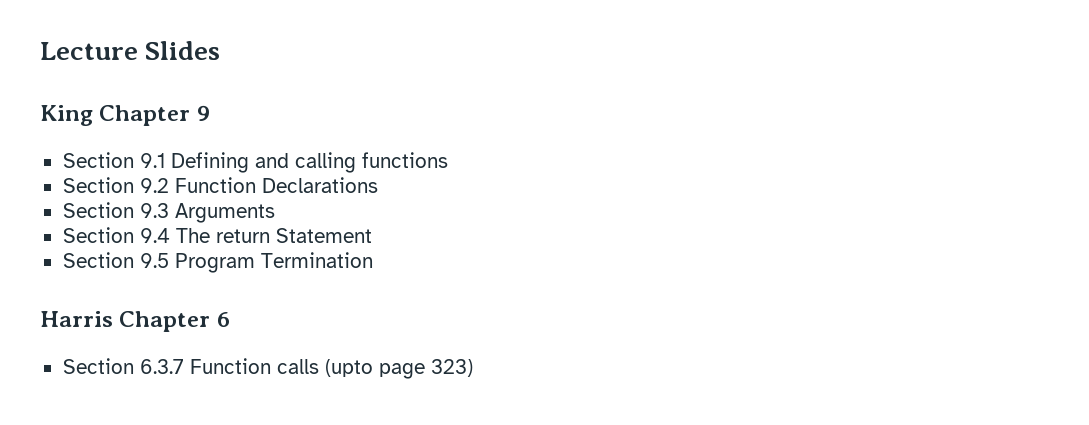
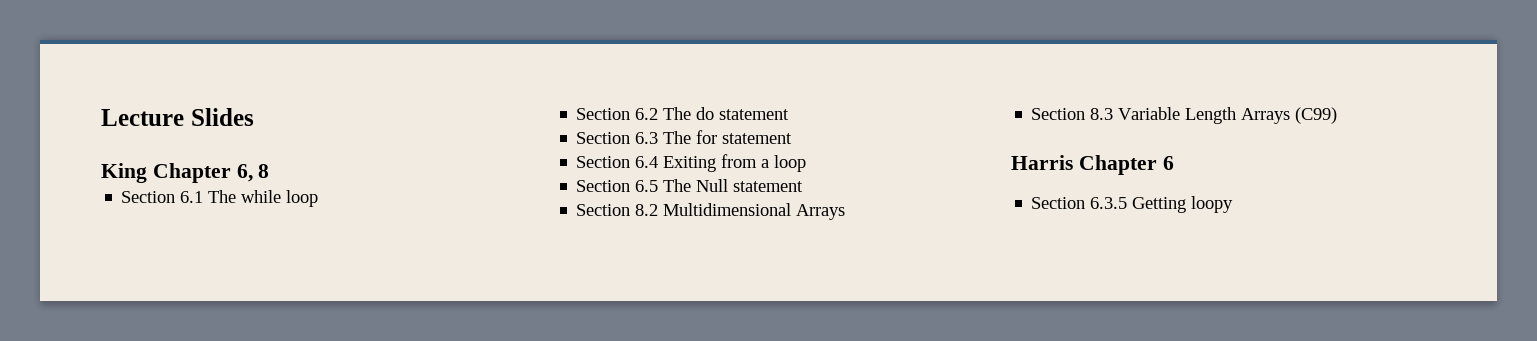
[196,105,210,121] [62,152,448,173] [62,177,378,193] [62,202,275,223] [62,227,372,243] [62,252,373,273] [40,311,230,332] [62,358,473,379] 9 // Section 9.1 Defining and calling functions // Section 9.2 Function Declarations // Section 9.3 Arguments // Section 9.4 The return Statement // Section 9.5 Program Termination // Harris Chapter 6 // Section 6.3.7 Function calls (upto page 323) -> [236,164,270,182] [121,190,319,207] [576,107,790,120] [576,130,793,144] [576,154,807,172] [576,179,804,192] [576,203,846,220] [1031,107,1338,124] [1011,155,1174,175] [1031,196,1234,213] 6, 8 // Section 6.1 The while loop // Section 6.2 The do statement // Section 6.3 The for statement // Section 6.4 Exiting from a loop // Section 6.5 The Null statement // Section 8.2 Multidimensional Arrays // Section 8.3 Variable Length Arrays (C99) // Harris Chapter 6 // Section 6.3.5 Getting loopy

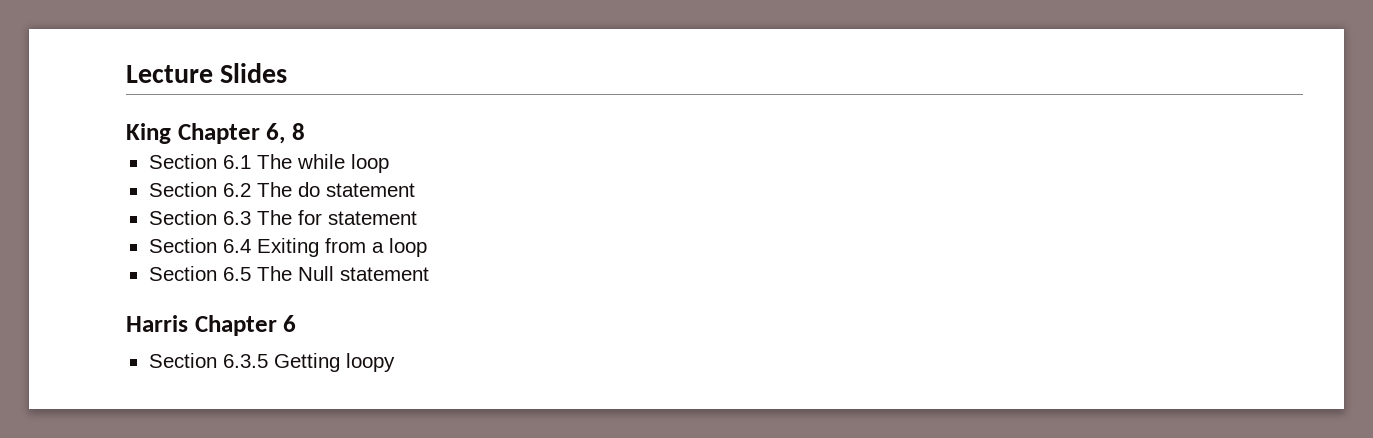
[576,203,846,220] [1031,107,1338,124] // Section 8.2 Multidimensional Arrays // Section 8.3 Variable Length Arrays (C99) -> (429, 274) none

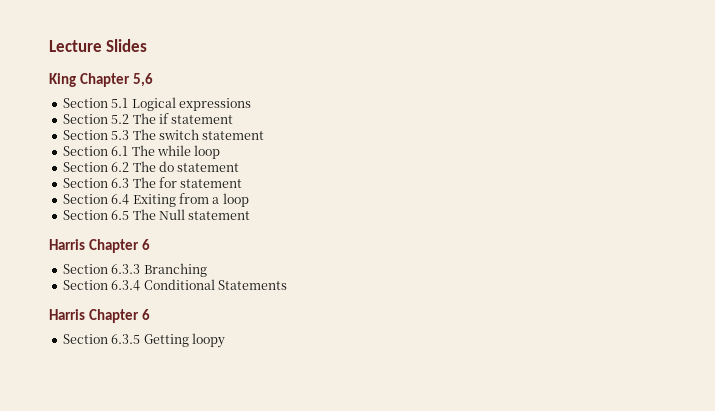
[266,123,305,144] 6, 8 -> [133,73,154,87] [62,97,251,111] [62,113,234,124] [62,129,265,140] 5,6 // Section 5.1 Logical expressions // Section 5.2 The if statement // Section 5.3 The switch statement
(297, 323) none -> [62,263,207,277] [62,279,287,291] [49,309,151,323] // Section 6.3.3 Branching // Section 6.3.4 Conditional Statements // Harris Chapter 6

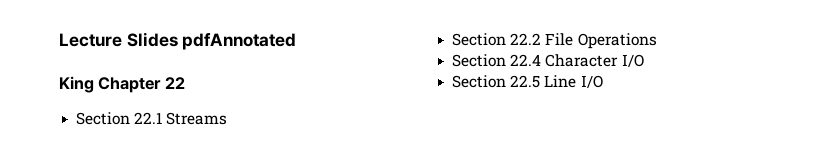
(148, 45) none -> [182,33,297,50] pdfAnnotated
[133,73,154,87] [62,97,251,111] [62,113,234,124] [62,129,265,140] [62,145,221,159] [62,161,240,172] [62,177,243,188] [62,193,249,207] [62,209,251,220] [49,239,151,253] [62,263,207,277] [62,279,287,291] [49,309,151,323] [62,333,225,348] 5,6 // Section 5.1 Logical expressions // Section 5.2 The if statement // Section 5.3 The switch statement // Section 6.1 The while loop // Section 6.2 The do statement // Section 6.3 The for statement // Section 6.4 Exiting from a loop // Section 6.5 The Null statement // Harris Chapter 6 // Section 6.3.3 Branching // Section 6.3.4 Conditional Statements // Harris Chapter 6 // Section 6.3.5 Getting loopy -> [164,77,185,89] [76,112,228,125] [452,33,657,49] [452,54,644,67] [452,75,603,88] 22 // Section 22.1 Streams // Section 22.2 File Operations // Section 22.4 Character I/O // Section 22.5 Line I/O

